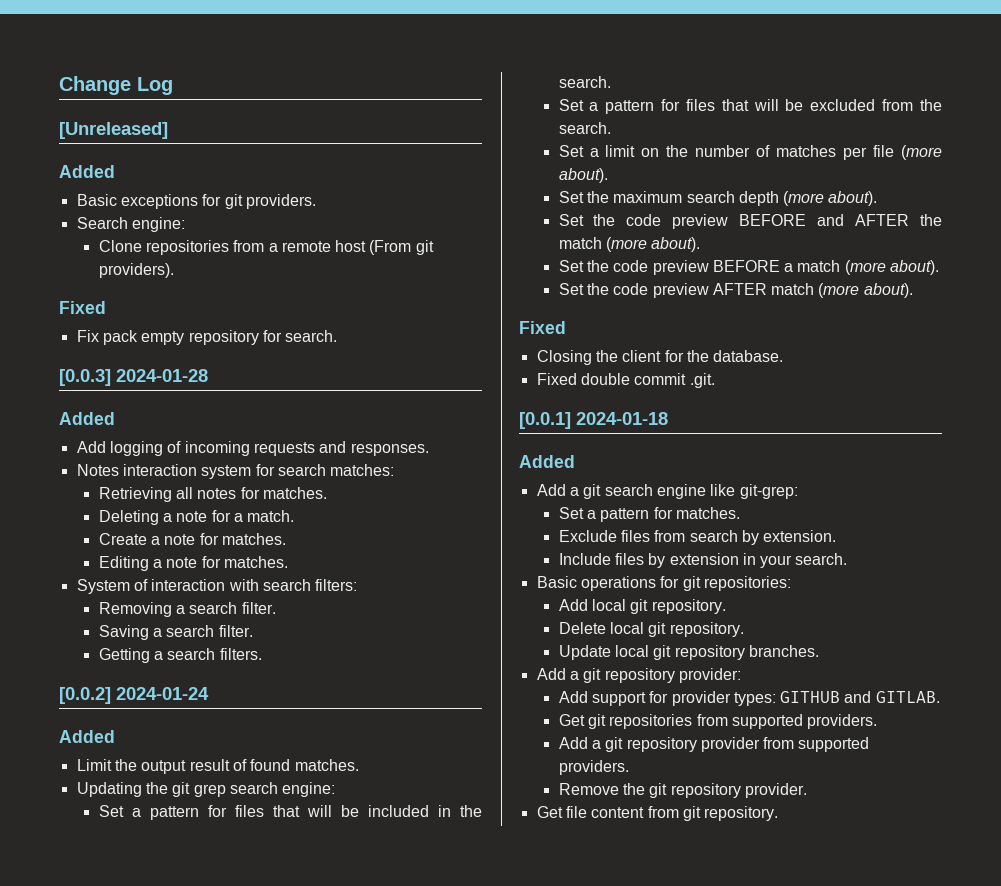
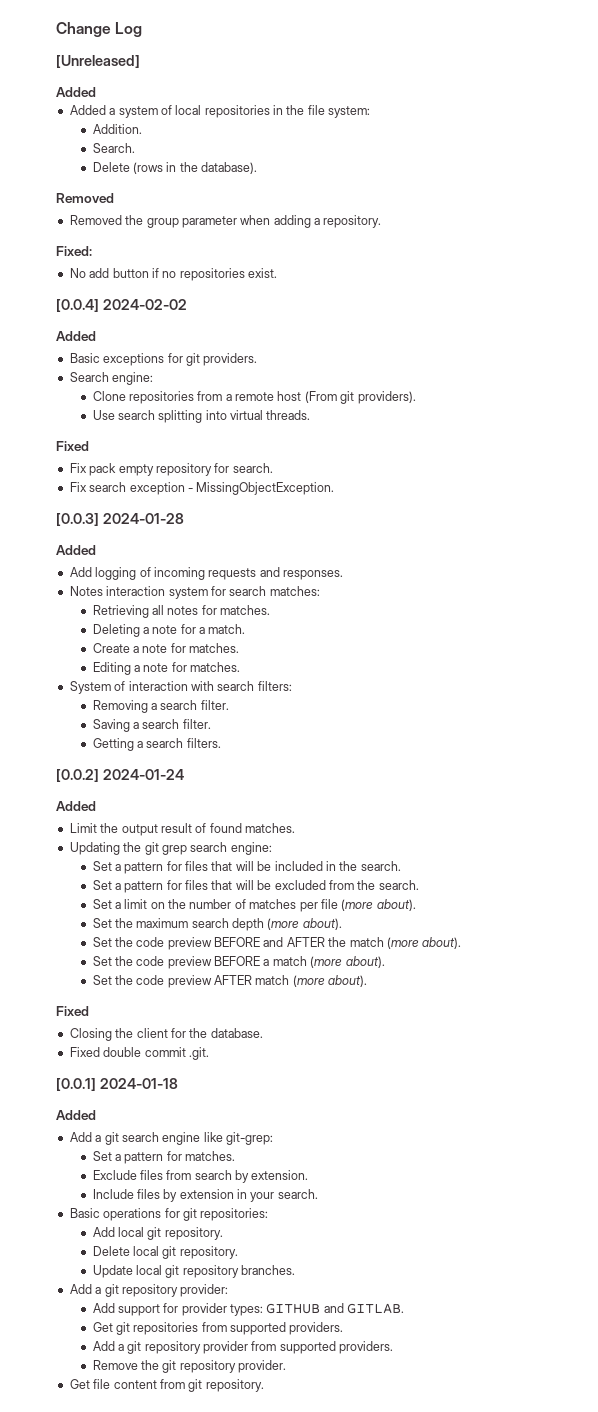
(115, 171) none -> [69,105,371,118] [92,124,142,134] [92,143,135,153] [92,162,258,174] [56,193,114,203] [69,215,382,228] [56,246,92,256] [69,268,277,281] [56,299,187,312] [56,331,96,341] // Added a system of local repositories in the file system: // Addition. // Search. // Delete (rows in the database). // Removed // Removed the group parameter when adding a repository. // Fixed: // No add button if no repositories exist. // [0.0.4] 2024-02-02 // Added
(174, 270) none -> [92,410,311,423] // Use search splitting into virtual threads.
(338, 336) none -> [69,482,335,495] // Fix search exception - MissingObjectException.

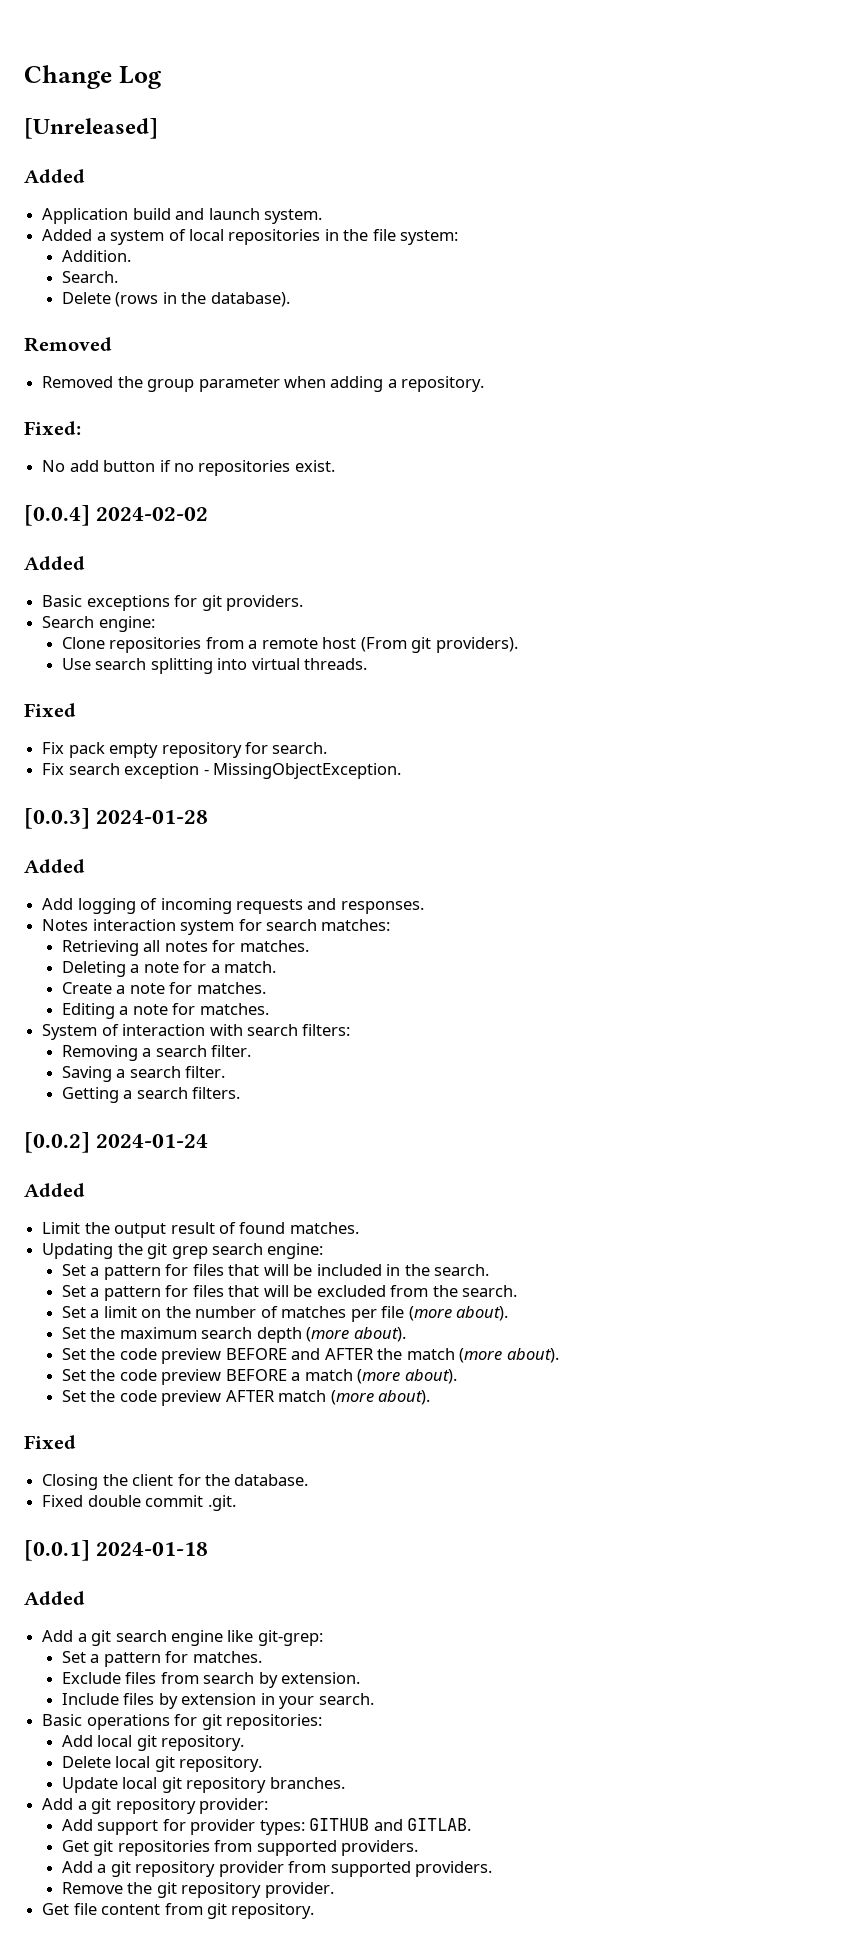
(96, 92) none -> [42,208,322,224] // Application build and launch system.

